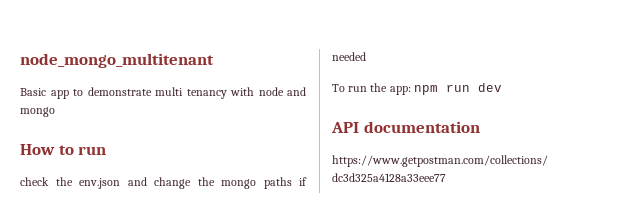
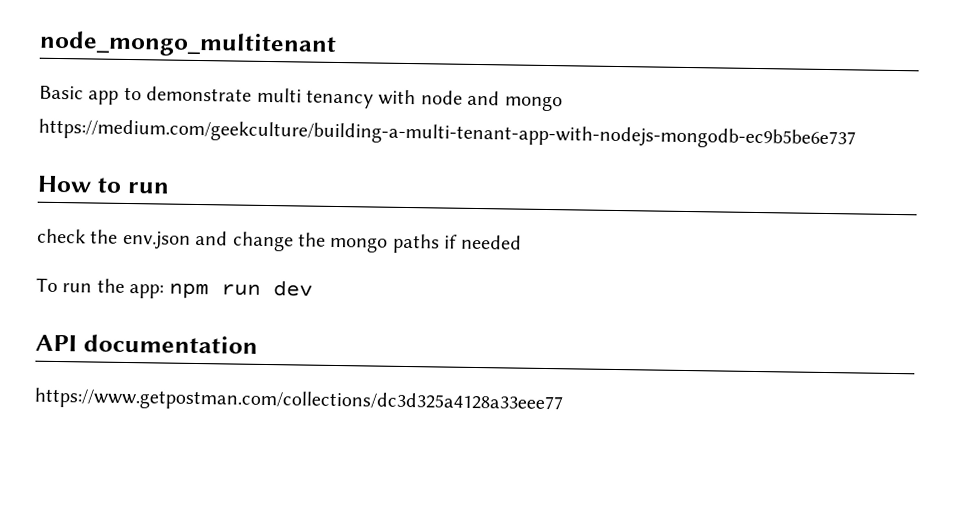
(55, 112) none -> [38,118,856,150] https://medium.com/geekculture/building-a-multi-tenant-app-with-nodejs-mongodb-ec9b5be6e737

